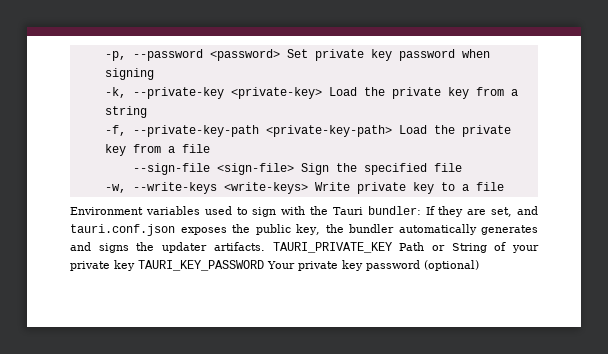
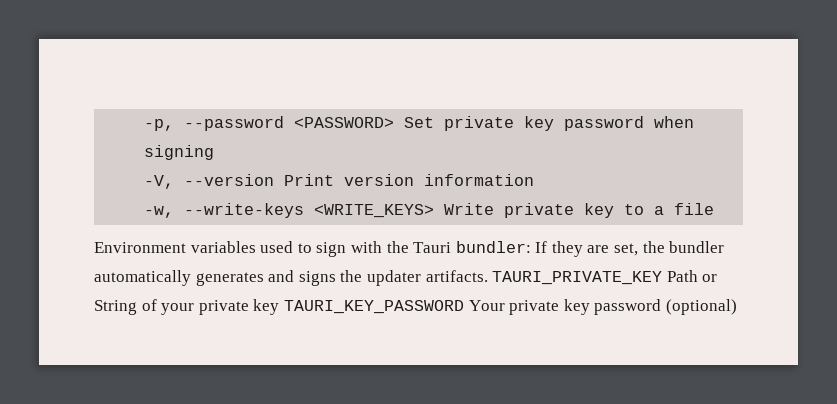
[209,49,280,61] <password> -> [294,117,395,128] <PASSWORD>
[104,87,518,99] [104,106,147,118] [104,125,511,137] [104,144,210,156] [132,163,462,175] -k, --private-key <private-key> Load the private key from a string // -f, --private-key-path <private-key-path> Load the private key from a file // --sign-file <sign-file> Sign the specified file -> [144,174,535,189] -V, --version Print version information
[223,182,308,194] <write-keys> -> [314,204,435,218] <WRITE_KEYS>
[517,206,539,215] [70,224,321,236] and tauri.conf.json exposes the public key, -> (639, 249) none

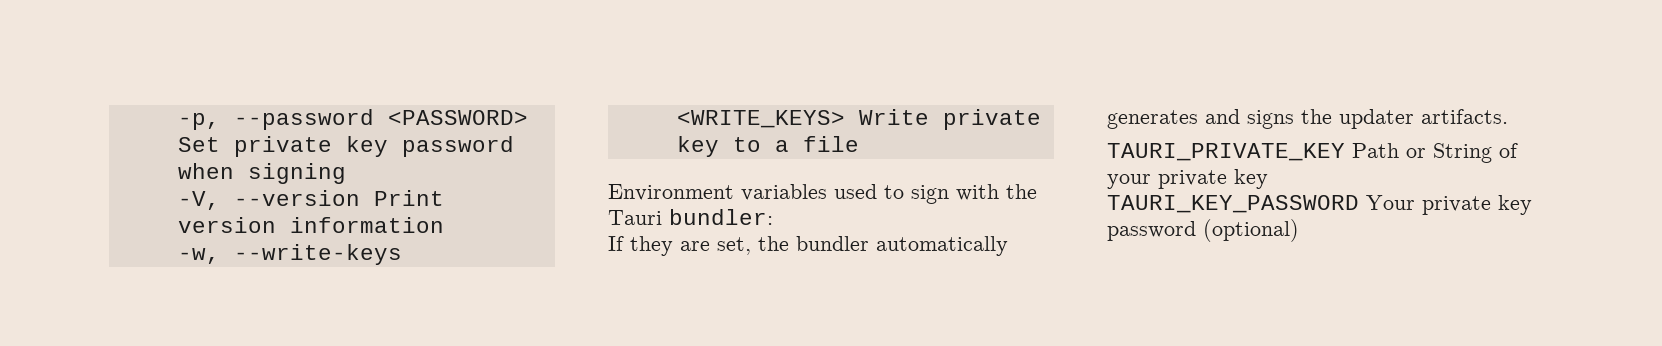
(531, 247) none -> (773, 217) //
(488, 276) none -> (1508, 116) //
(280, 307) none -> (1268, 179) //

